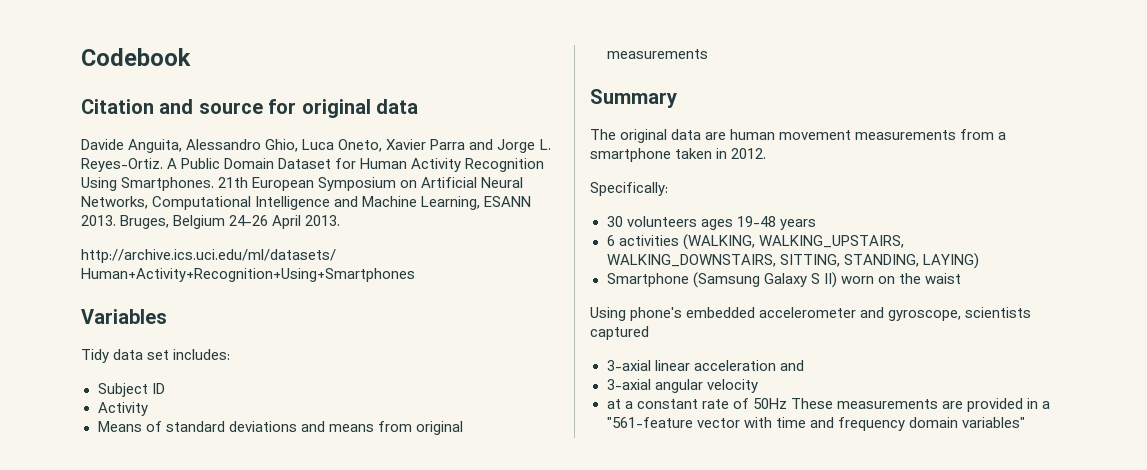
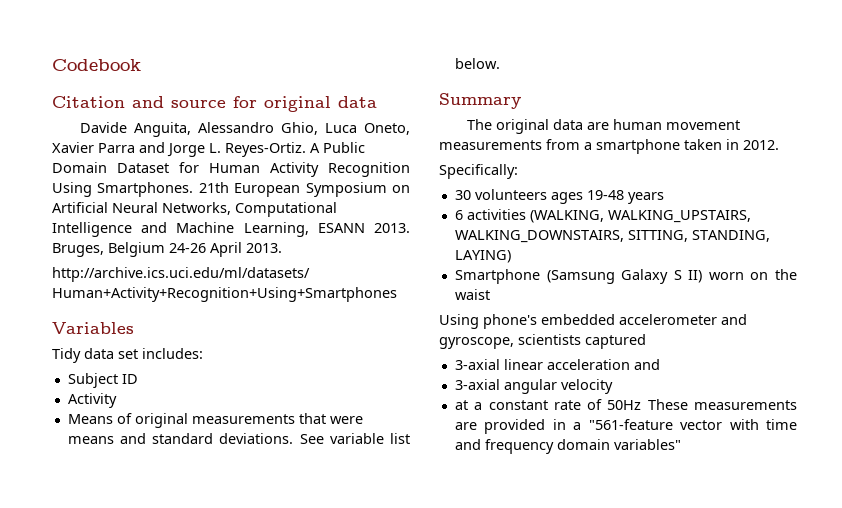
[165,421,463,435] [606,49,708,59] standard deviations and means from original measurements -> [134,413,363,428] [67,433,411,444] [454,58,500,69] original measurements that were means and standard deviations. See variable list below.

